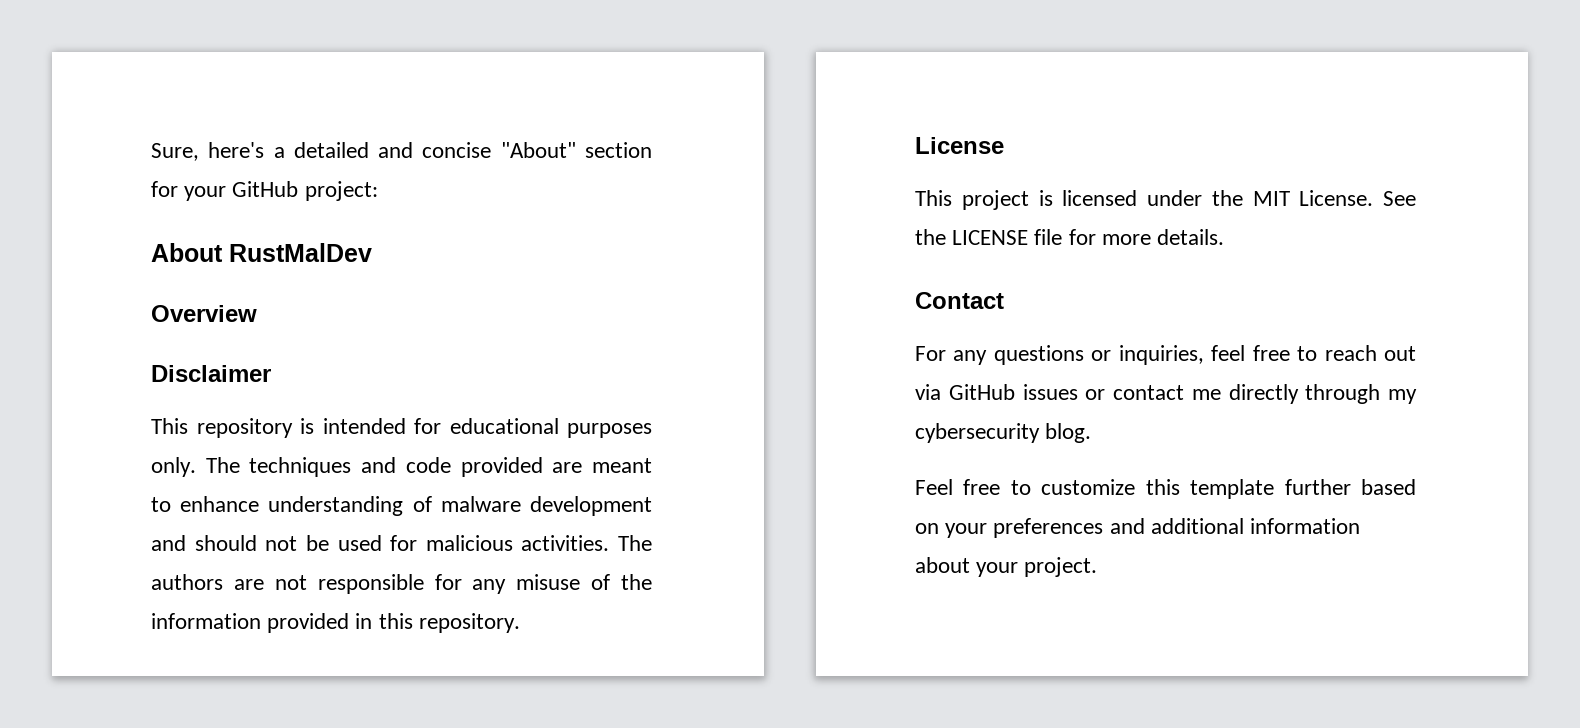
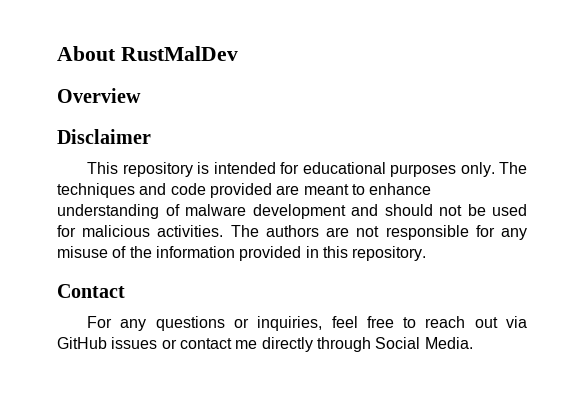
[151,142,652,161] [151,181,378,201] Sure, here's a detailed and concise "About" section for your GitHub project: // -> (57, 53) none
[915,137,1004,154] [915,190,1416,210] [915,229,1225,245] // License // This project is licensed under the MIT License. See the LICENSE file for more details. -> (427, 253) none
[1388,389,1417,404] [915,423,1092,443] [915,479,1416,499] [915,518,1361,538] [915,557,1098,577] my cybersecurity blog. // Feel free to customize this template further based on your preferences and additional information about your project. -> [375,337,473,349] Social Media.

